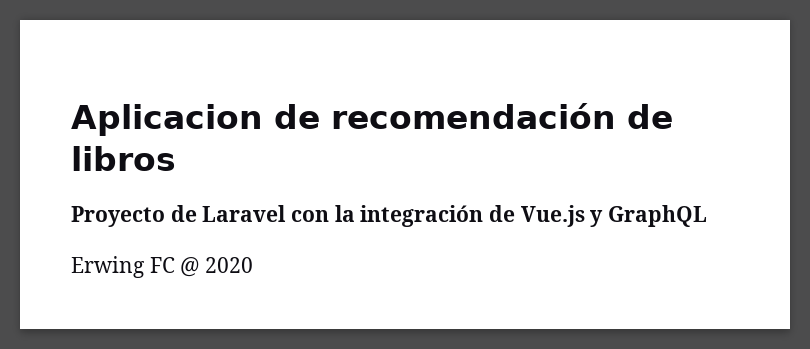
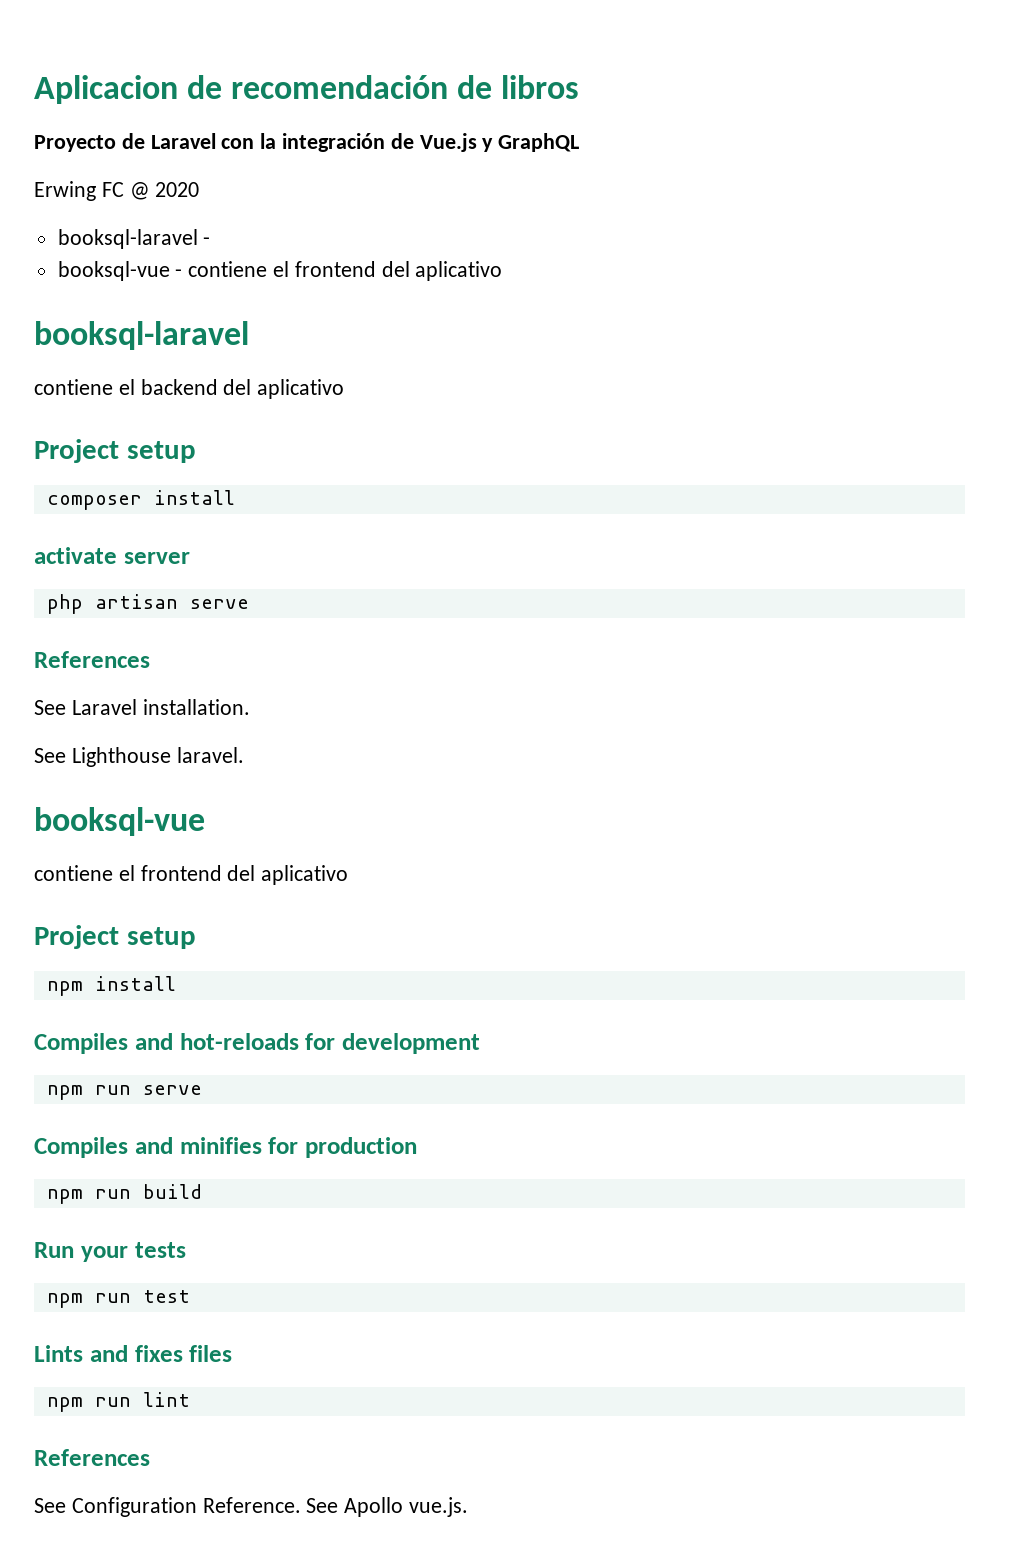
(254, 265) none -> [57,229,211,249] [57,261,503,281] [34,321,249,350] [34,379,345,399] [34,439,196,463] [46,490,235,510] [34,547,190,564] [46,594,249,614] [34,651,150,668] [34,699,250,715] [34,747,244,767] [34,807,205,836] [34,865,349,885] [34,925,196,949] [46,976,176,996] [34,1033,480,1054] [46,1085,202,1100] [34,1137,417,1158] [46,1184,202,1204] [34,1242,186,1262] [46,1290,190,1308] [34,1345,233,1362] [46,1392,190,1412] [34,1449,150,1466] [34,1497,469,1517] // booksql-laravel - // booksql-vue - contiene el frontend del aplicativo // booksql-laravel // contiene el backend del aplicativo // Project setup // composer install // activate server // php artisan serve // References // See Laravel installation. // See Lighthouse laravel. // booksql-vue // contiene el frontend del aplicativo // Project setup // npm install // Compiles and hot-reloads for development // npm run serve // Compiles and minifies for production // npm run build // Run your tests // npm run test // Lints and fixes files // npm run lint // References // See Configuration Reference. See Apollo vue.js.

